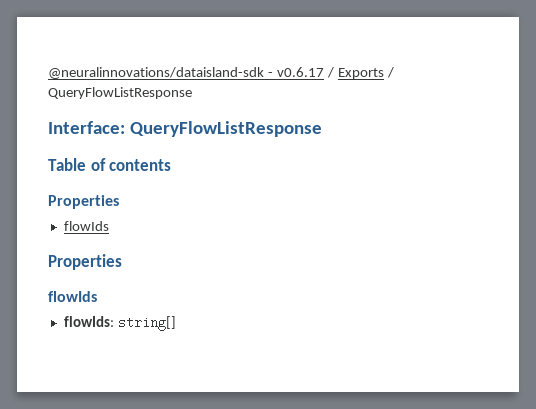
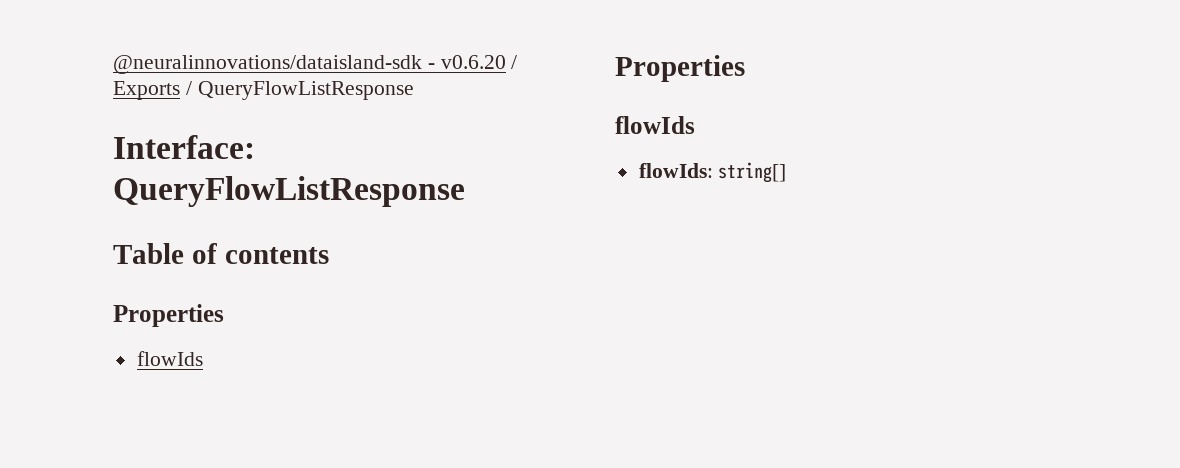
[276,67,324,77] v0.6.17 -> [440,55,506,69] v0.6.20

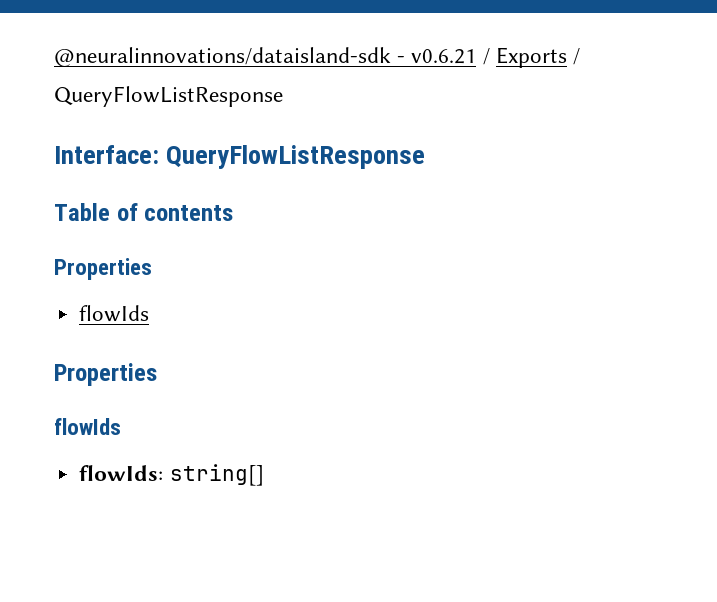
[440,55,506,69] v0.6.20 -> [411,49,477,64] v0.6.21

